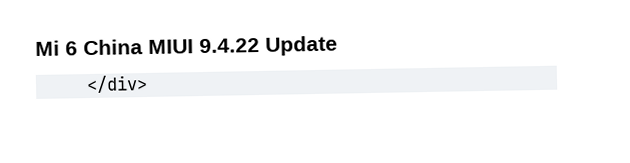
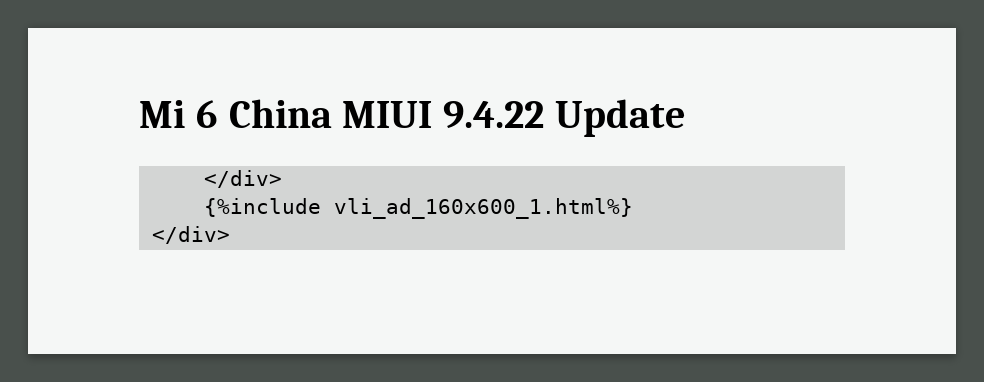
(149, 84) none -> [204,198,634,219] [152,226,231,244] // {%include vli_ad_160x600_1.html%} // </div>

